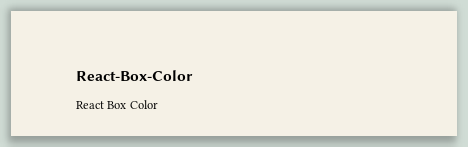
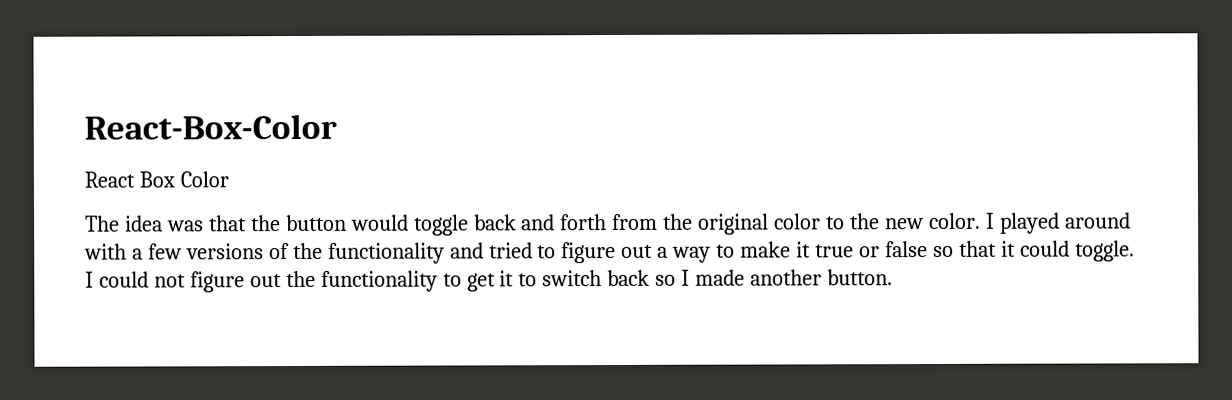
(158, 104) none -> [85,212,1131,236] [84,240,1135,264] [85,269,893,293] // The idea was that the button would toggle back and forth from the original color to the new color. I played around with a few versions of the functionality and tried to figure out a way to make it true or false so that it could toggle. I could not figure out the functionality to get it to switch back so I made another button.

